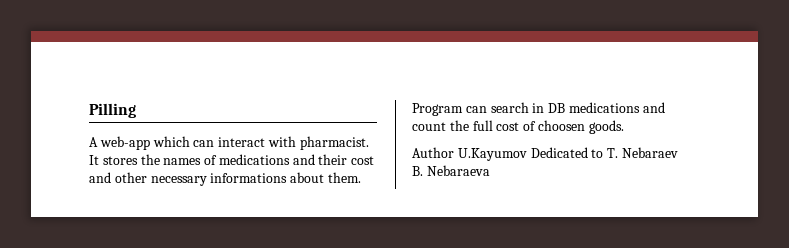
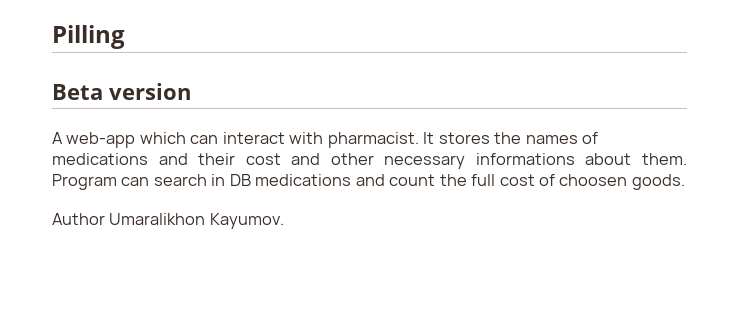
(136, 110) none -> [52,83,191,100] // Beta version
[457,147,678,161] [412,165,490,176] U.Kayumov Dedicated to T. Nebaraev // B. Nebaraeva -> [109,213,284,229] Umaralikhon Kayumov.

